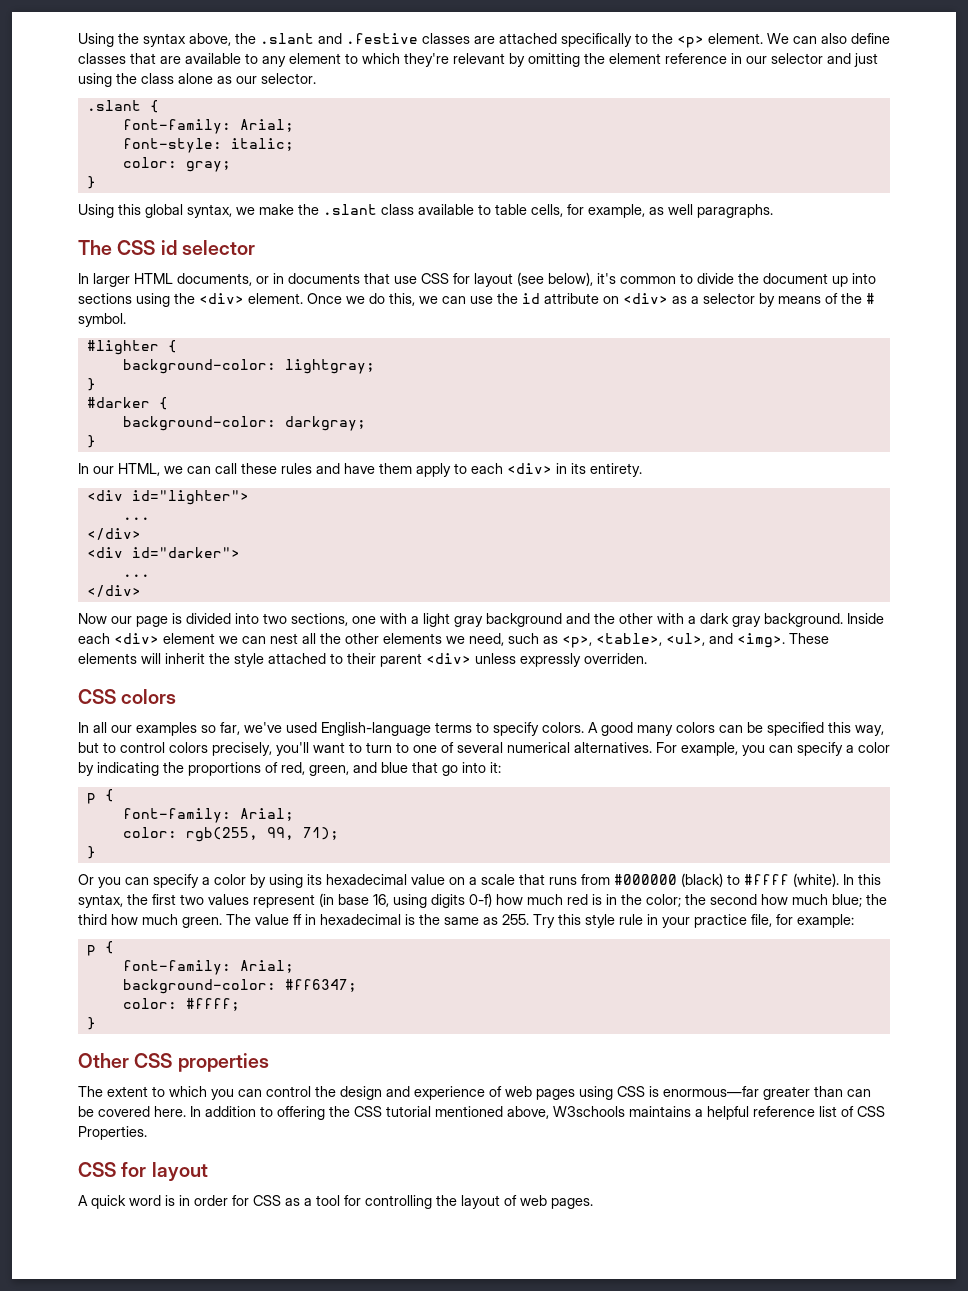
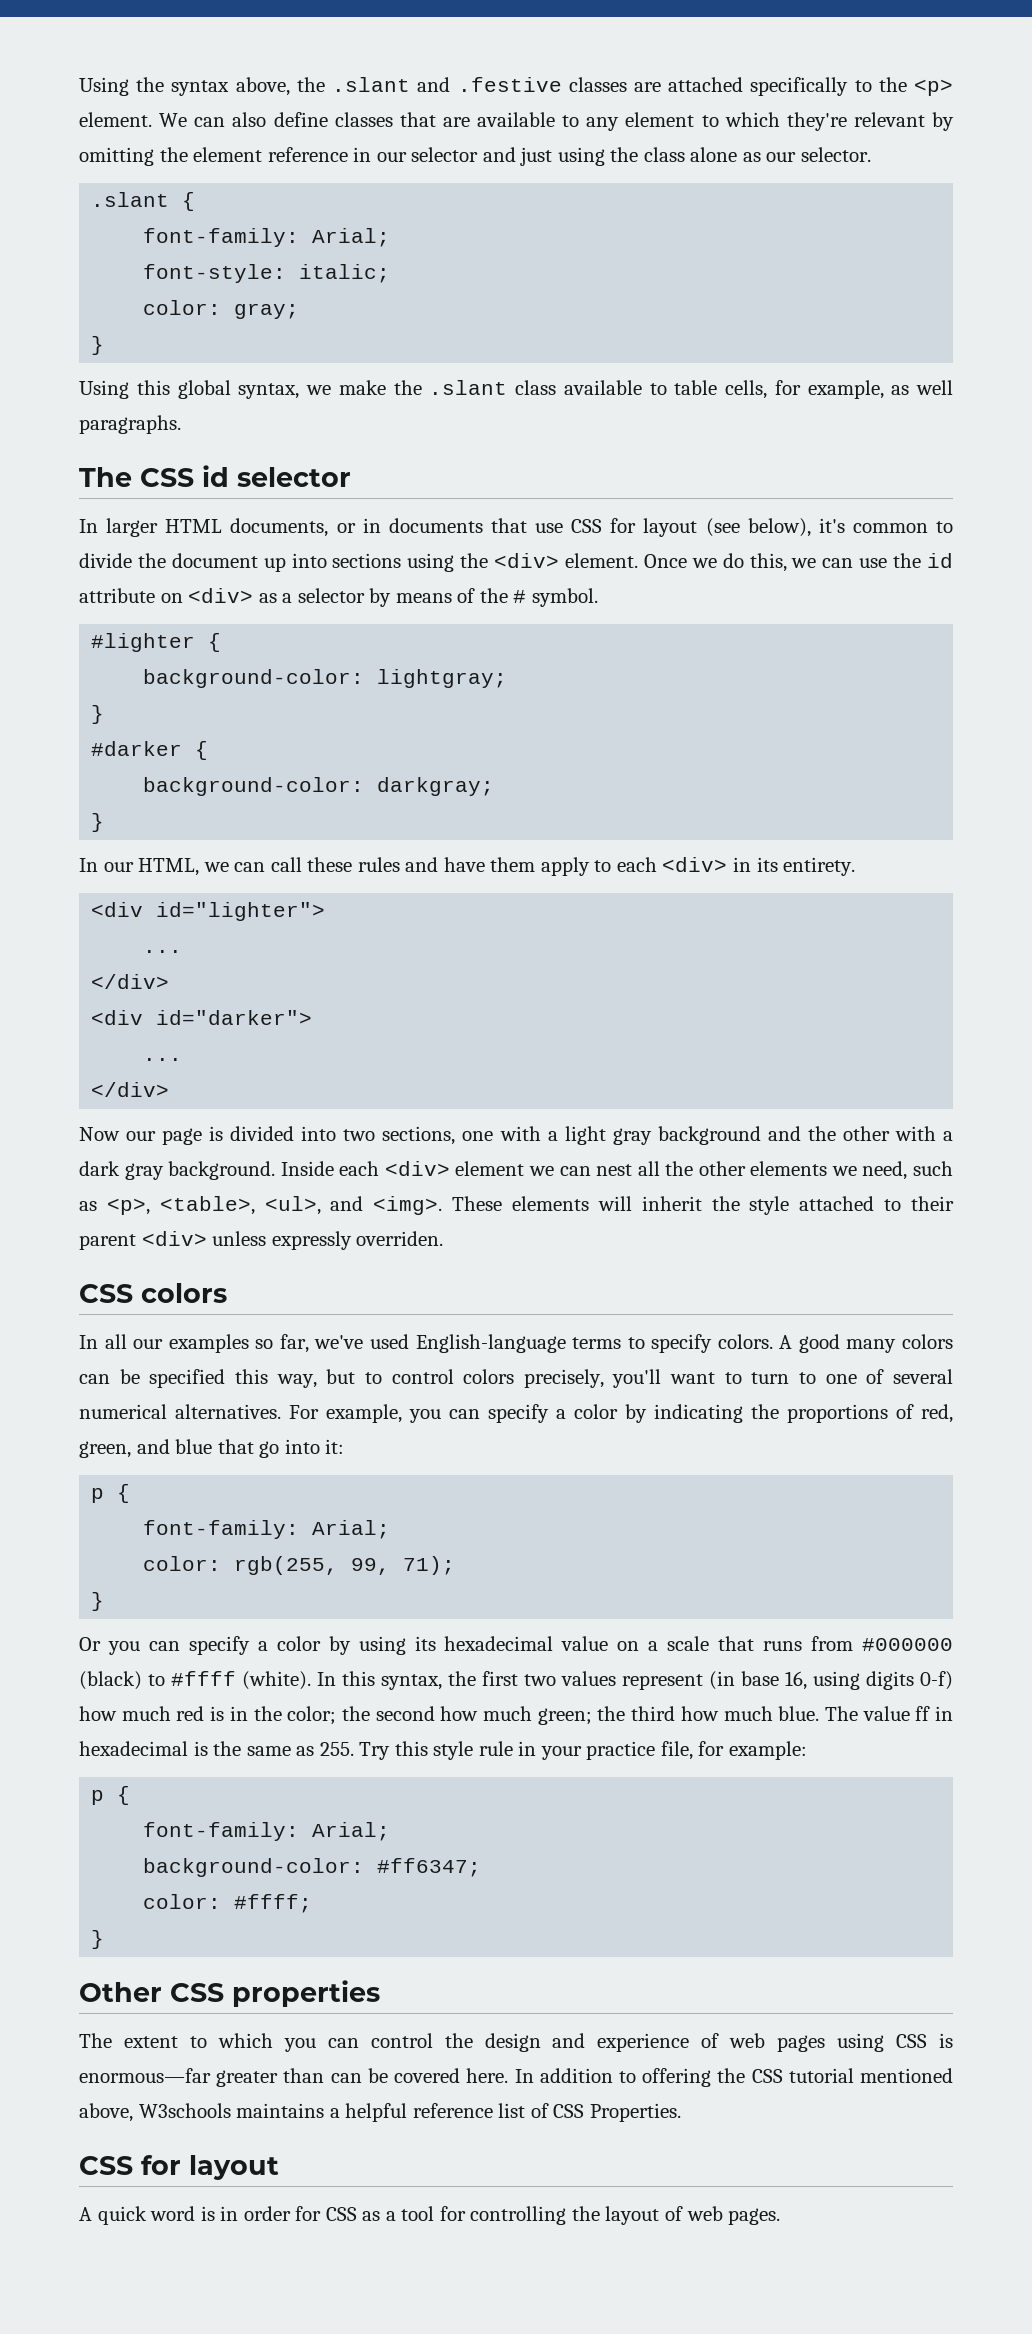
[832,894,862,907] blue; -> [537,1708,592,1725] green;
[182,917,222,928] green. -> [778,1706,820,1721] blue.

